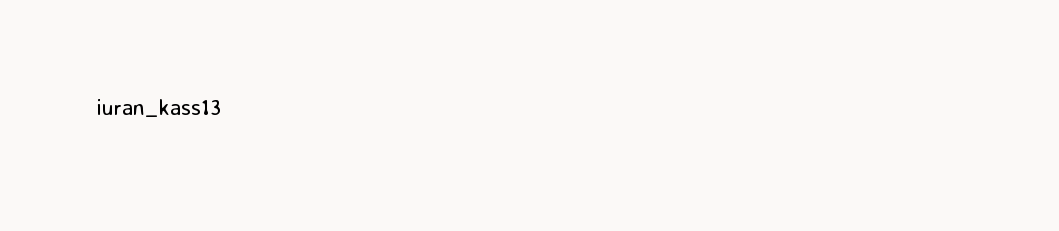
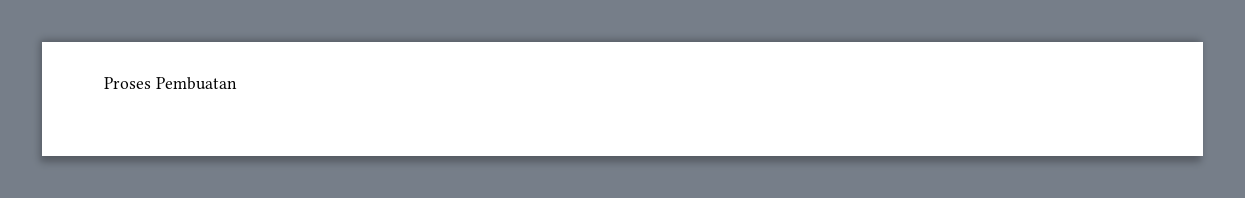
[96,99,221,117] iuran_kass13 -> [104,77,237,90] Proses Pembuatan

